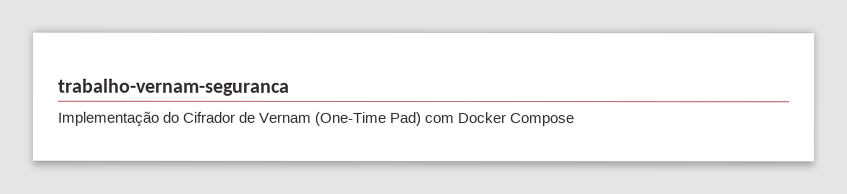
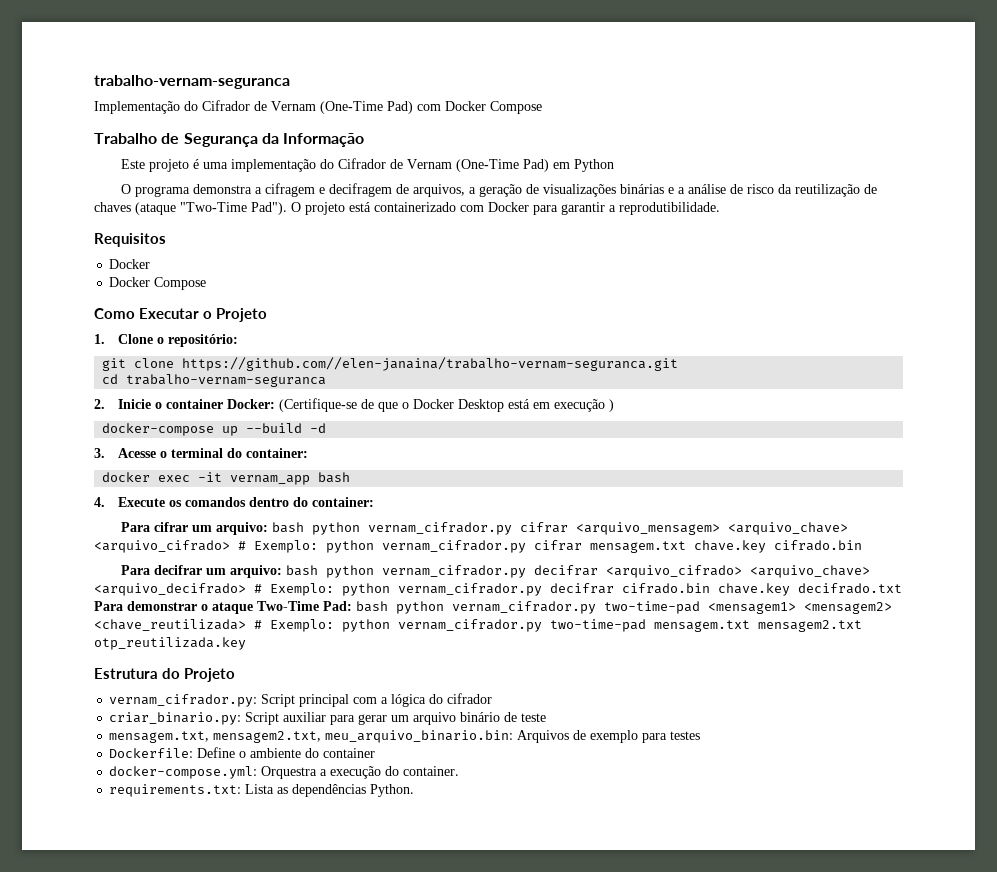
(575, 120) none -> [94,133,365,147] [120,158,614,172] [120,183,877,197] [94,202,720,215] [94,233,166,247] [109,259,151,269] [109,277,207,290] [94,308,267,322] [94,334,238,347] [102,357,679,371] [102,374,327,387] [94,398,614,412] [102,423,327,436] [94,448,308,458] [102,472,351,485] [94,497,374,507] [120,522,848,535] [94,540,862,553] [120,565,870,578] [94,583,902,596] [94,601,892,614] [94,619,862,632] [94,637,246,650] [94,668,235,682] [109,693,493,707] [109,712,547,725] [109,730,701,743] [109,747,376,758] [109,766,460,779] [109,784,415,797] // Trabalho de Segurança da Informação // Este projeto é uma implementação do Cifrador de Vernam (One-Time Pad) em Python // O programa demonstra a cifragem e decifragem de arquivos, a geração de visualizações binárias e a análise de risco da reutilização de chaves (ataque "Two-Time Pad"). O projeto está containerizado com Docker para garantir a reprodutibilidade. // Requisitos // Docker // Docker Compose // Como Executar o Projeto // 1. Clone o repositório: // git clone https://github.com//elen-janaina/trabalho-vernam-seguranca.git // cd trabalho-vernam-seguranca // 2. Inicie o container Docker: (Certifique-se de que o Docker Desktop está em execução ) // docker-compose up --build -d // 3. Acesse o terminal do container: // docker exec -it vernam_app bash // 4. Execute os comandos dentro do container: // Para cifrar um arquivo: bash python vernam_cifrador.py cifrar <arquivo_mensagem> <arquivo_chave> <arquivo_cifrado> # Exemplo: python vernam_cifrador.py cifrar mensagem.txt chave.key cifrado.bin // Para decifrar um arquivo: bash python vernam_cifrador.py decifrar <arquivo_cifrado> <arquivo_chave> <arquivo_decifrado> # Exemplo: python vernam_cifrador.py decifrar cifrado.bin chave.key decifrado.txt Para demonstrar o ataque Two-Time Pad: bash python vernam_cifrador.py two-time-pad <mensagem1> <mensagem2> <chave_reutilizada> # Exemplo: python vernam_cifrador.py two-time-pad mensagem.txt mensagem2.txt otp_reutilizada.key // Estrutura do Projeto // vernam_cifrador.py: Script principal com a lógica do cifrador // criar_binario.py: Script auxiliar para gerar um arquivo binário de teste // mensagem.txt, mensagem2.txt, meu_arquivo_binario.bin: Arquivos de exemplo para testes // Dockerfile: Define o ambiente do container // docker-compose.yml: Orquestra a execução do container. // requirements.txt: Lista as dependências Python.

